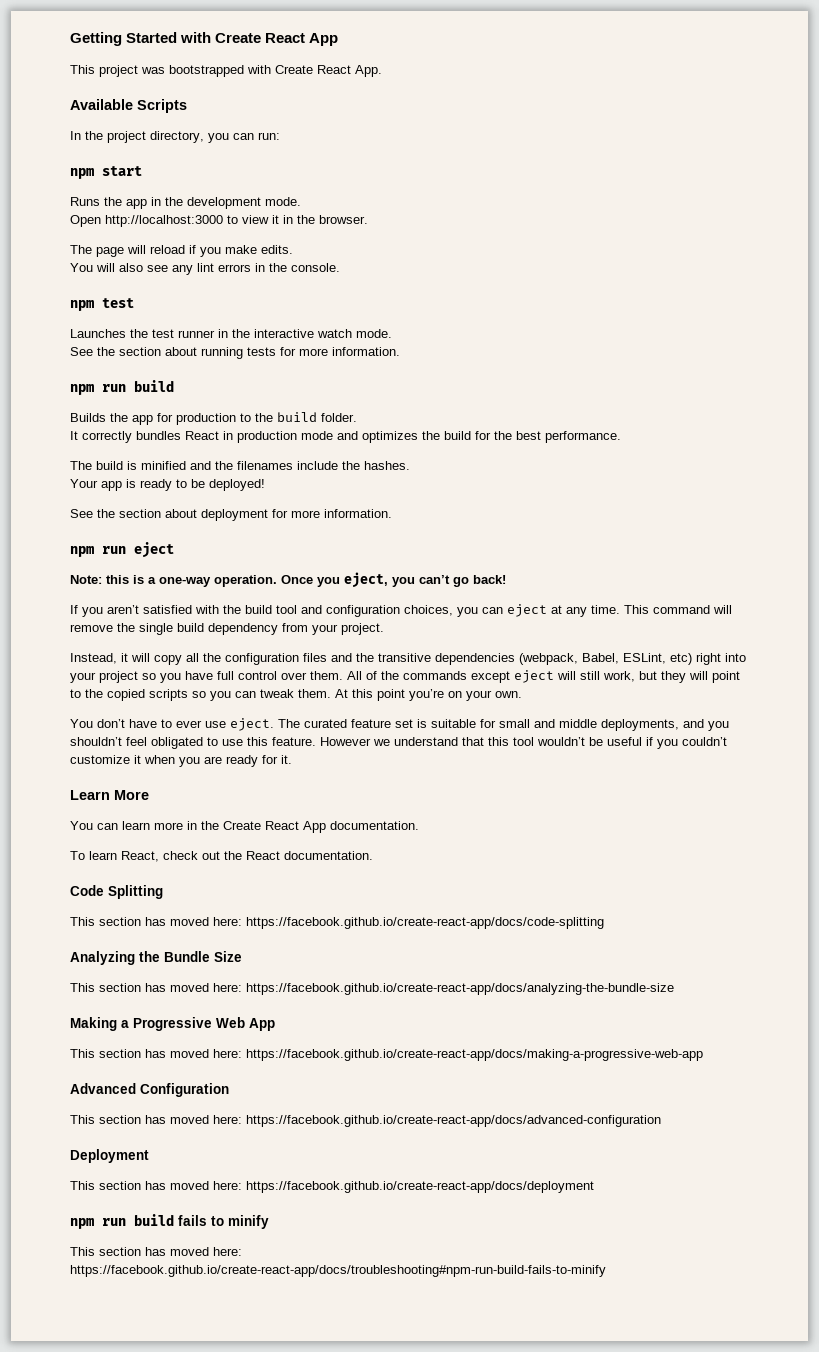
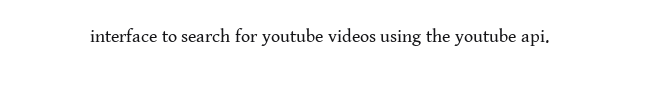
[70,32,339,46] [70,65,382,77] [70,99,187,113] [70,131,280,143] [70,166,142,179] [70,197,301,209] [70,215,368,227] [70,245,293,257] [70,263,340,275] [70,298,134,311] [70,329,392,338] [70,347,400,359] [70,380,174,395] [70,412,357,425] [70,431,621,443] [70,461,410,470] [70,479,265,491] [70,509,392,521] [70,542,174,558] [70,572,506,588] [70,604,732,617] [70,623,384,635] [70,653,746,665] [70,670,740,683] [70,689,522,701] [70,718,729,731] [70,737,727,749] [70,755,292,767] [70,790,149,800] [70,821,419,833] [70,851,373,862] [70,885,163,899] [70,917,604,929] [70,951,242,965] [70,983,674,995] [70,1017,275,1031] [70,1049,703,1061] [70,1083,229,1097] [70,1115,661,1127] [70,1149,149,1163] [70,1181,594,1193] [70,1214,269,1229] [70,1247,242,1256] [70,1265,606,1277] Getting Started with Create React App // This project was bootstrapped with Create React App. // Available Scripts // In the project directory, you can run: // npm start // Runs the app in the development mode. // Open http://localhost:3000 to view it in the browser. // The page will reload if you make edits. // You will also see any lint errors in the console. // npm test // Launches the test runner in the interactive watch mode. // See the section about running tests for more information. // npm run build // Builds the app for production to the build folder. // It correctly bundles React in production mode and optimizes the build for the best performance. // The build is minified and the filenames include the hashes. // Your app is ready to be deployed! // See the section about deployment for more information. // npm run eject // Note: this is a one-way operation. Once you eject, you can’t go back! // If you aren’t satisfied with the build tool and configuration choices, you can eject at any time. This command will remove the single build dependency from your project. // Instead, it will copy all the configuration files and the transitive dependencies (webpack, Babel, ESLint, etc) right into your project so you have full control over them. All of the commands except eject will still work, but they will point to the copied scripts so you can tweak them. At this point you’re on your own. // You don’t have to ever use eject. The curated feature set is suitable for small and middle deployments, and you shouldn’t feel obligated to use this feature. However we understand that this tool wouldn’t be useful if you couldn’t customize it when you are ready for it. // Learn More // You can learn more in the Create React App documentation. // To learn React, check out the React documentation. // Code Splitting // This section has moved here: https://facebook.github.io/create-react-app/docs/code-splitting // Analyzing the Bundle Size // This section has moved here: https://facebook.github.io/create-react-app/docs/analyzing-the-bundle-size // Making a Progressive Web App // This section has moved here: https://facebook.github.io/create-react-app/docs/making-a-progressive-web-app // Advanced Configuration // This section has moved here: https://facebook.github.io/create-react-app/docs/advanced-configuration // Deployment // This section has moved here: https://facebook.github.io/create-react-app/docs/deployment // npm run build fails to minify // This section has moved here: https://facebook.github.io/create-react-app/docs/troubleshooting#npm-run-build-fails-to-minify -> [90,28,549,46] interface to search for youtube videos using the youtube api.

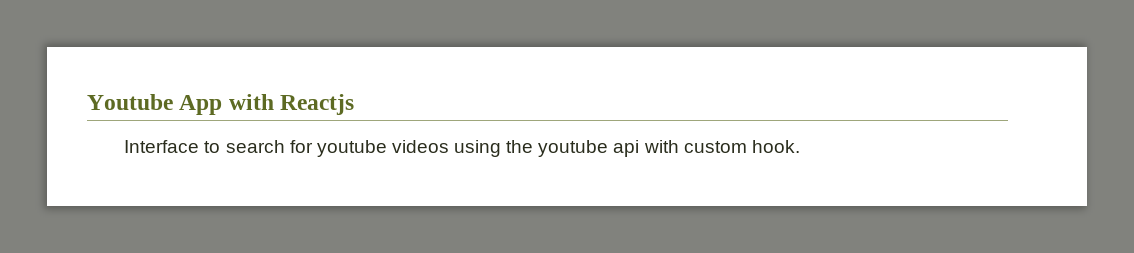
[90,28,157,42] interface -> [87,94,355,115] [124,140,200,153] Youtube App with Reactjs // Interface
[520,30,549,46] api. -> [613,140,800,157] api with custom hook.

